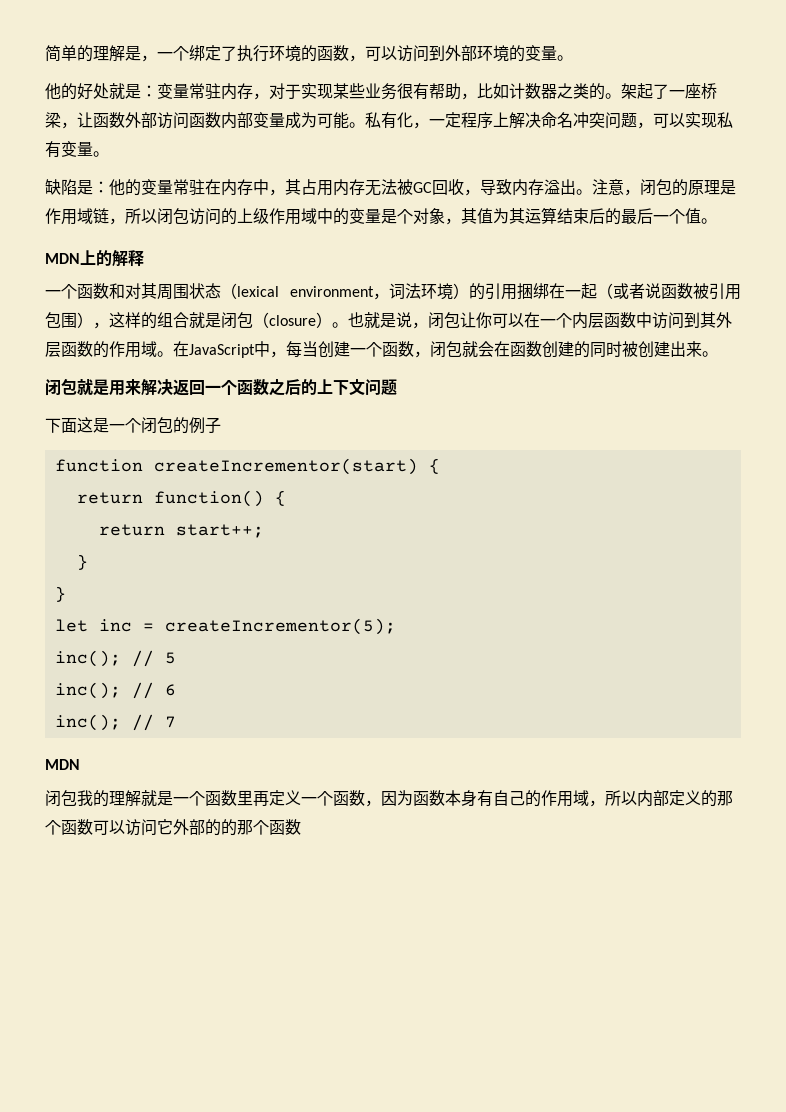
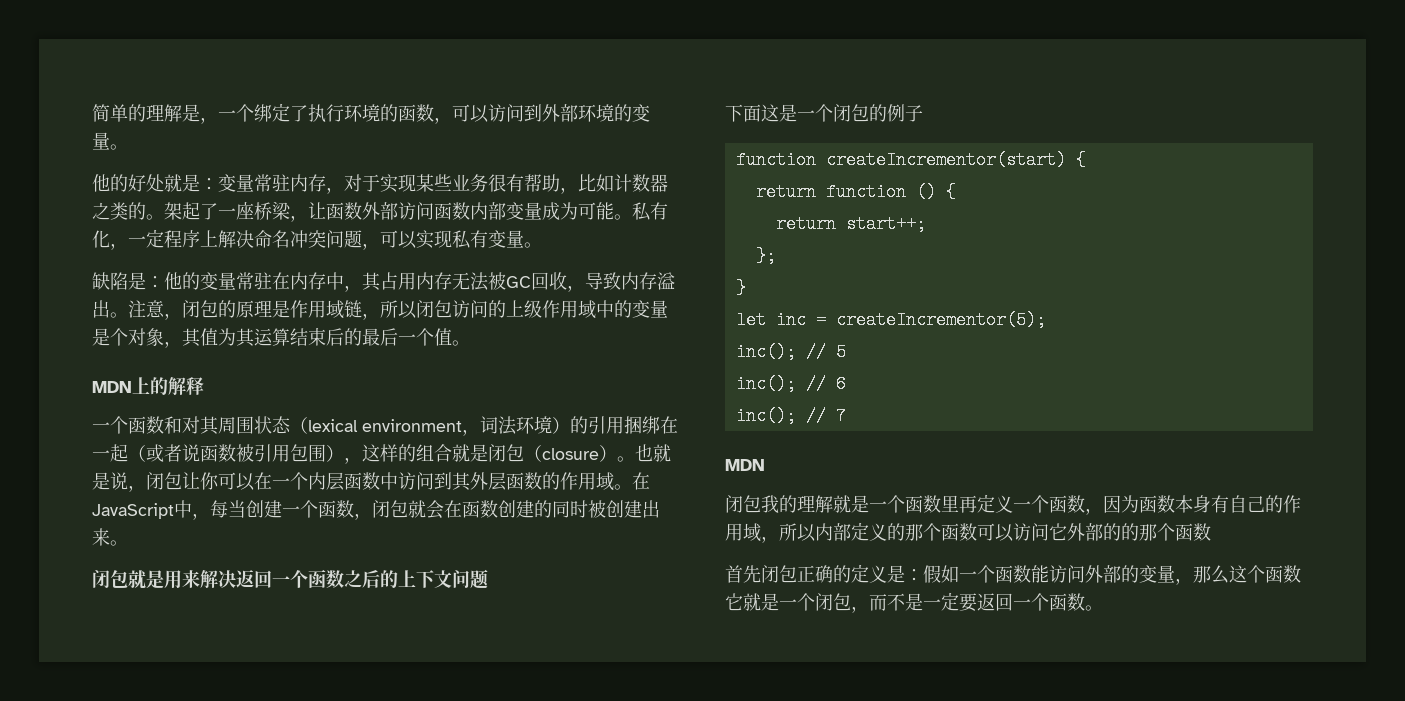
[153,490,264,507] function() -> [825,183,936,201] function ()
[76,554,88,570] } -> [755,247,776,265] };
(301, 827) none -> [725,564,1301,585] [725,592,1103,613] // 首先闭包正确的定义是：假如一个函数能访问外部的变量，那么这个函数它就是一个闭包，而不是一定要返回一个函数。

